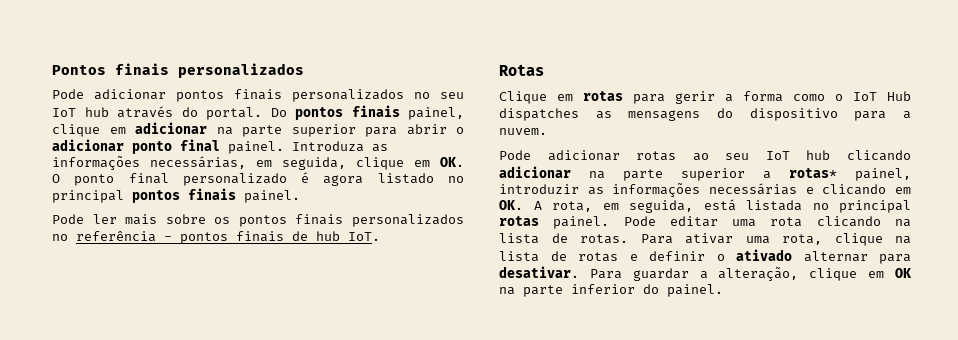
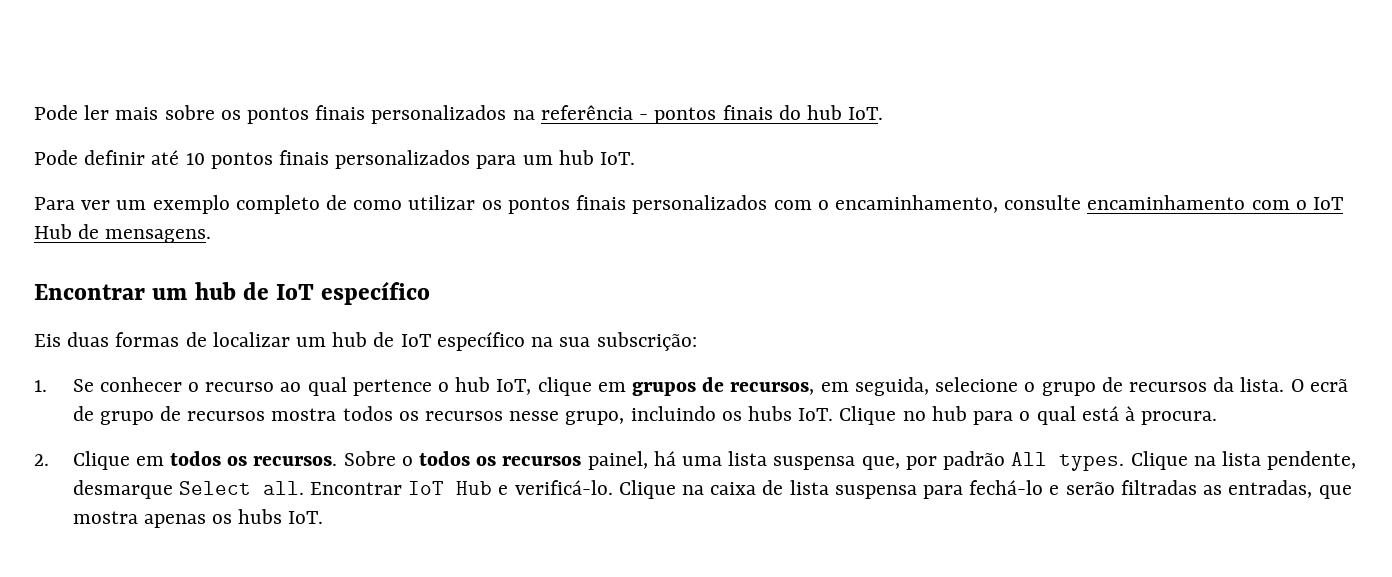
[52,63,304,78] [52,89,464,102] [52,105,464,120] [52,122,464,137] [52,139,388,154] [52,156,464,170] [52,172,464,186] [52,188,300,203] Pontos finais personalizados // Pode adicionar pontos finais personalizados no seu IoT hub através do portal. Do pontos finais painel, clique em adicionar na parte superior para abrir o adicionar ponto final painel. Introduza as informações necessárias, em seguida, clique em OK. O ponto final personalizado é agora listado no principal pontos finais painel. // -> (34, 112) none
[52,234,68,241] no -> [512,110,535,120] na
[292,231,380,241] [499,64,544,76] [499,91,911,104] [499,108,911,121] [499,128,547,135] [499,150,911,161] [499,166,911,181] [499,183,911,197] [499,199,911,213] [499,216,911,229] [499,233,911,246] [499,249,911,264] [499,266,912,281] [499,284,723,297] de hub IoT. // Rotas // Clique em rotas para gerir a forma como o IoT Hub dispatches as mensagens do dispositivo para a nuvem. // Pode adicionar rotas ao seu IoT hub clicando adicionar na parte superior a rotas* painel, introduzir as informações necessárias e clicando em OK. A rota, em seguida, está listada no principal rotas painel. Pode editar uma rota clicando na lista de rotas. Para ativar uma rota, clique na lista de rotas e definir o ativado alternar para desativar. Para guardar a alteração, clique em OK na parte inferior do painel. -> [778,105,884,120] [34,150,636,169] [34,195,1343,214] [34,224,212,243] [34,281,431,305] [34,332,697,351] [34,377,1348,396] [72,406,1218,425] [34,451,1357,471] [72,480,1352,499] [72,509,324,528] do hub IoT. // Pode definir até 10 pontos finais personalizados para um hub IoT. // Para ver um exemplo completo de como utilizar os pontos finais personalizados com o encaminhamento, consulte encaminhamento com o IoT Hub de mensagens. // Encontrar um hub de IoT específico // Eis duas formas de localizar um hub de IoT específico na sua subscrição: // 1. Se conhecer o recurso ao qual pertence o hub IoT, clique em grupos de recursos, em seguida, selecione o grupo de recursos da lista. O ecrã de grupo de recursos mostra todos os recursos nesse grupo, incluindo os hubs IoT. Clique no hub para o qual está à procura. // 2. Clique em todos os recursos. Sobre o todos os recursos painel, há uma lista suspensa que, por padrão All types. Clique na lista pendente, desmarque Select all. Encontrar IoT Hub e verificá-lo. Clique na caixa de lista suspensa para fechá-lo e serão filtradas as entradas, que mostra apenas os hubs IoT.

